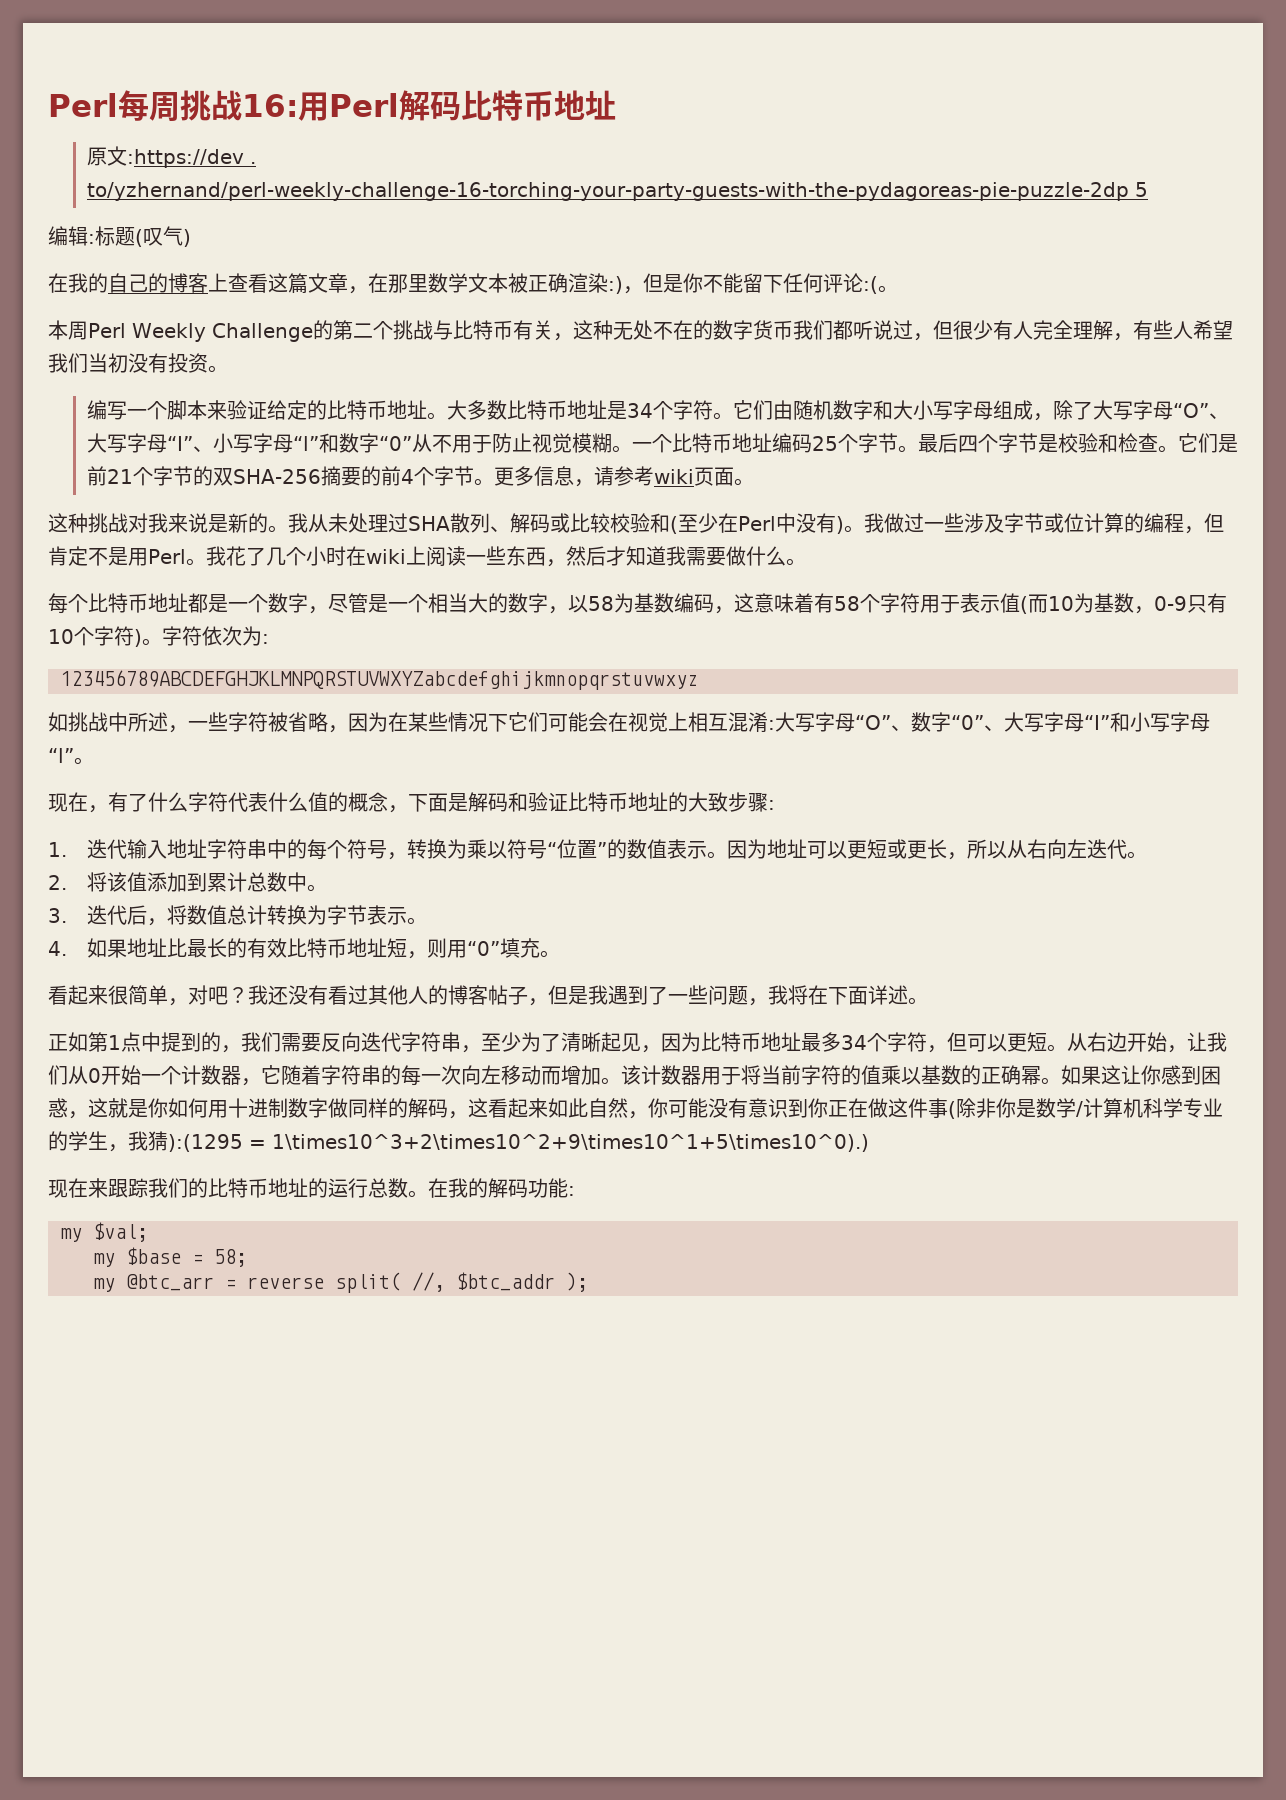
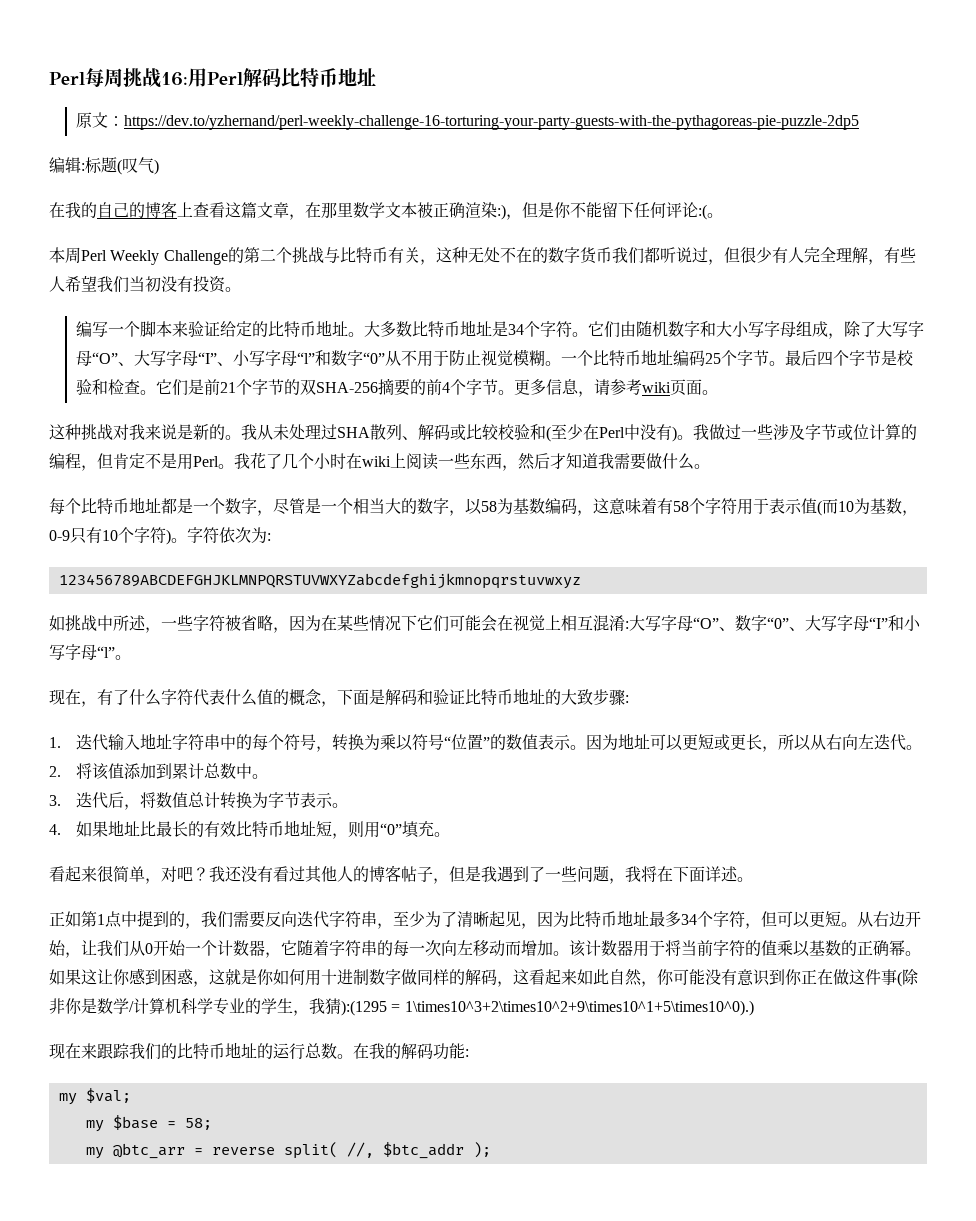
[126,149,256,168] [86,182,1148,201] :https://dev . to/yzhernand/perl-weekly-challenge-16-torching-your-party-guests-with-the-pydagoreas-pie-puzzle-2dp 5 -> [107,115,859,130] ：https://dev.to/yzhernand/perl-weekly-challenge-16-torturing-your-party-guests-with-the-pythagoreas-pie-puzzle-2dp5

